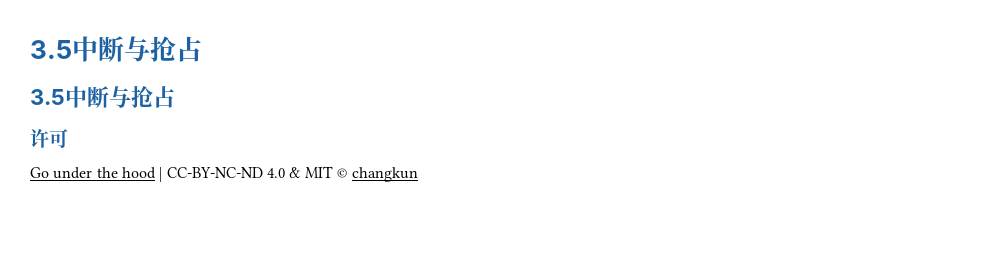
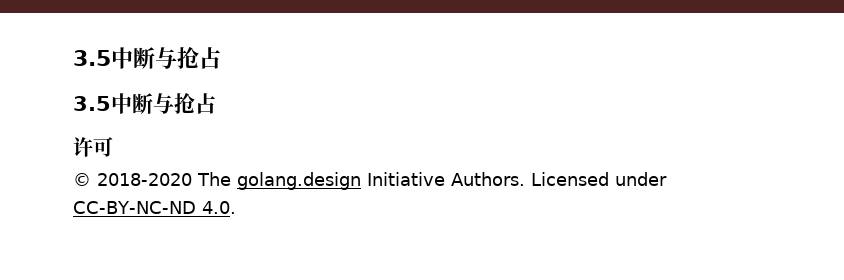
[30,166,419,182] Go under the hood | CC-BY-NC-ND 4.0 & MIT © changkun -> [73,172,667,190] [73,201,236,214] © 2018-2020 The golang.design Initiative Authors. Licensed under CC-BY-NC-ND 4.0.

